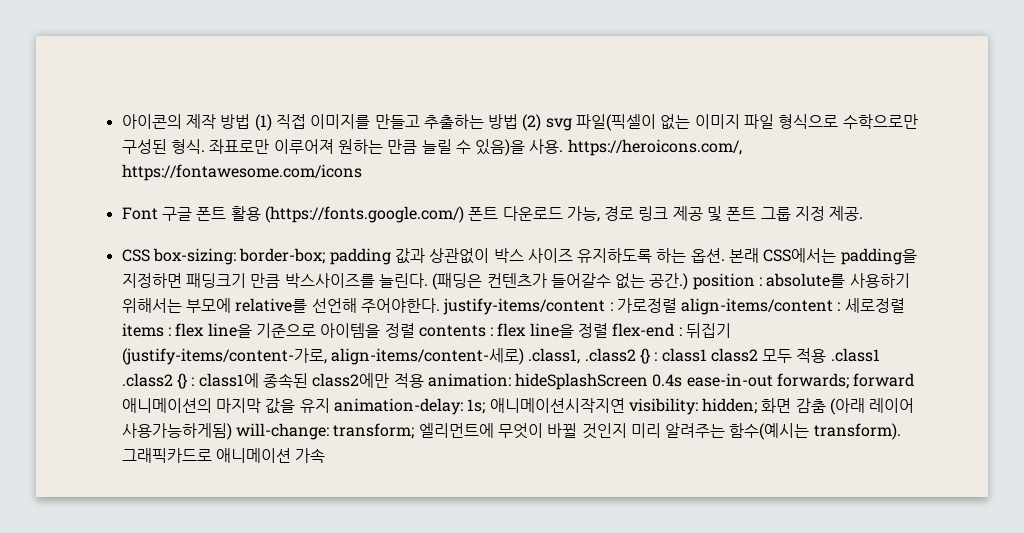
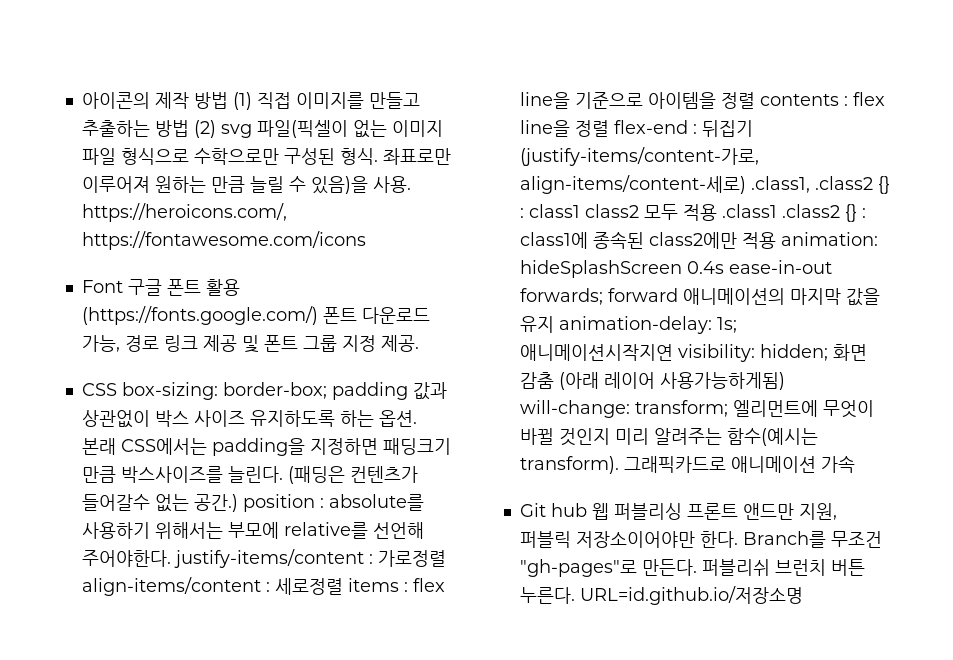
(326, 455) none -> [519,503,837,520] [519,531,882,548] [519,559,865,577] [519,586,803,605] // Git hub 웹 퍼블리싱 프론트 앤드만 지원, 퍼블릭 저장소이어야만 한다. Branch를 무조건 "gh-pages"로 만든다. 퍼블리쉬 브런치 버튼 누른다. URL=id.github.io/저장소명

